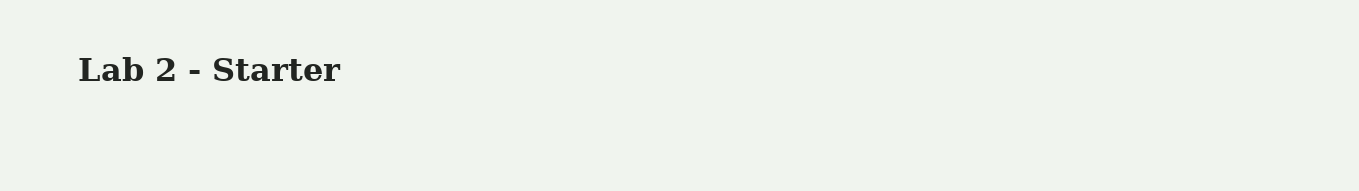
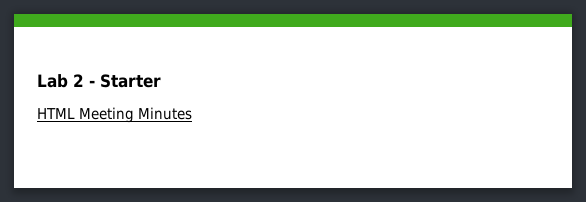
(341, 69) none -> [37,107,192,123] // HTML Meeting Minutes

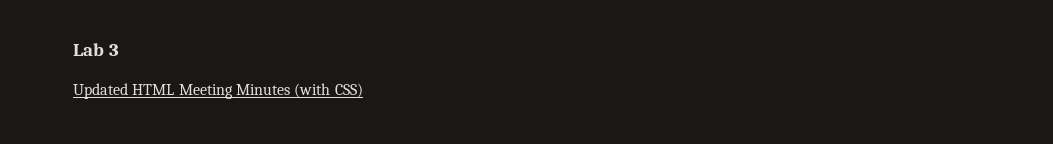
[73,74,161,88] 2 - Starter // -> [108,44,119,56] [73,83,128,99] 3 // Updated
(192, 113) none -> [294,83,363,98] (with CSS)

